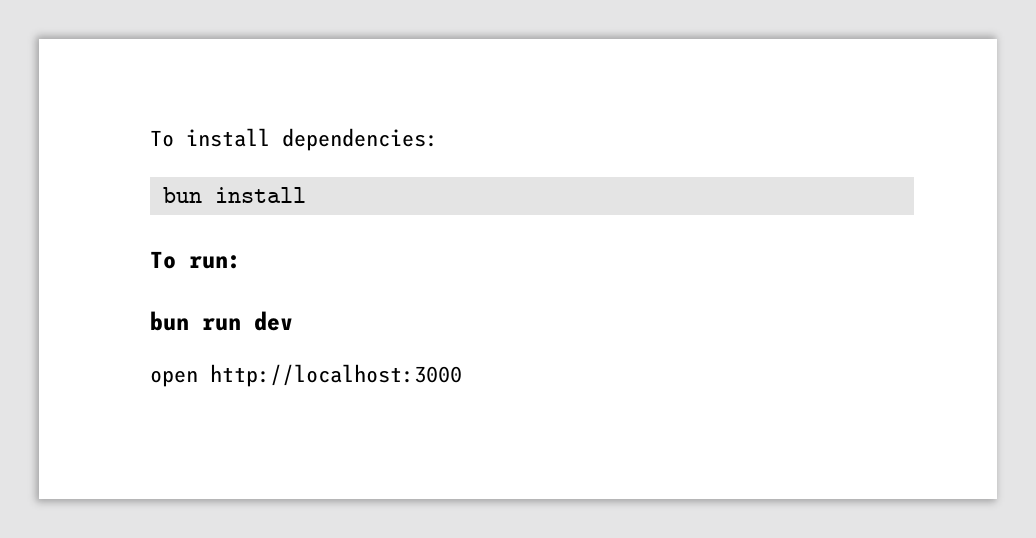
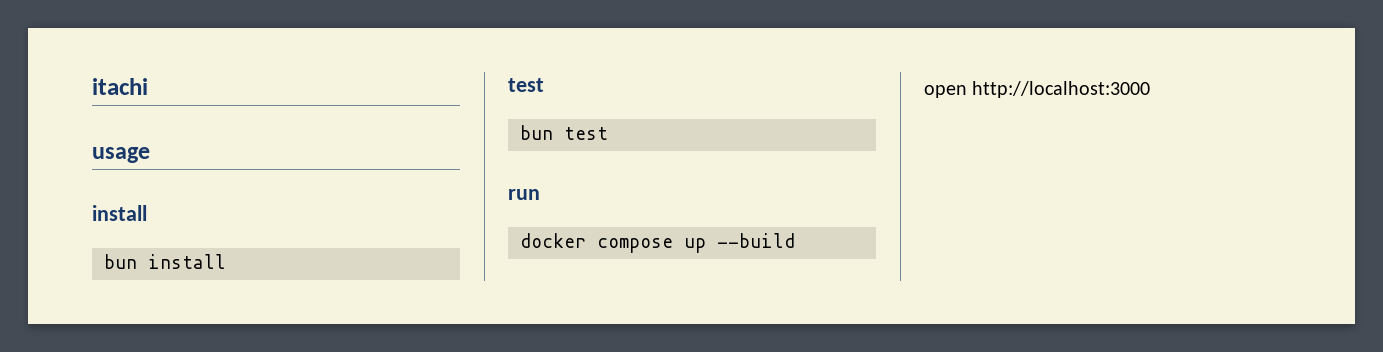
[150,128,438,151] To install dependencies: -> [92,78,148,95] [92,147,150,163] [92,205,147,221] itachi // usage // install
[150,251,241,269] [150,311,189,331] To run: // bun -> [508,78,544,92] [520,125,608,140] test // bun test //
[254,311,293,331] dev -> [520,233,795,253] // docker compose up --build

